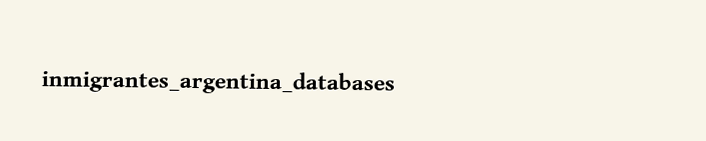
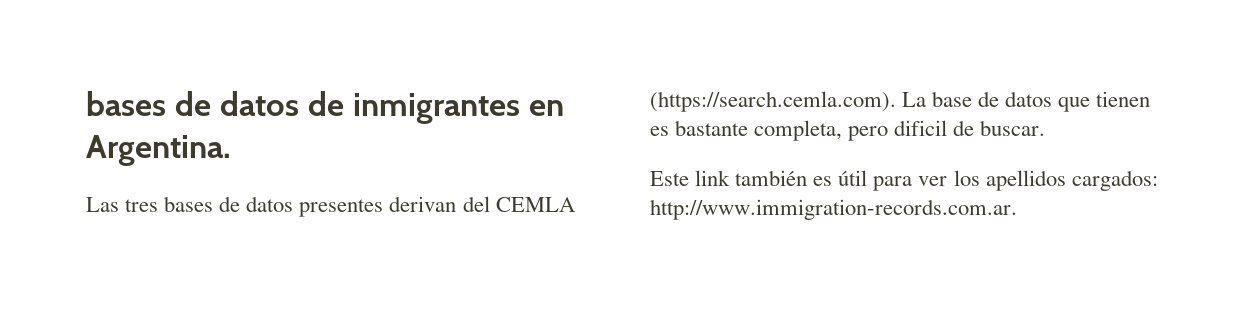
[41,69,395,96] inmigrantes_argentina_databases -> [86,91,564,124] [86,135,231,166] [86,196,575,217] [650,91,1151,112] [650,120,1046,141] [650,170,1158,191] [650,199,1017,220] bases de datos de inmigrantes en Argentina. // Las tres bases de datos presentes derivan del CEMLA (https://search.cemla.com). La base de datos que tienen es bastante completa, pero dificil de buscar. // Este link también es útil para ver los apellidos cargados: http://www.immigration-records.com.ar.

